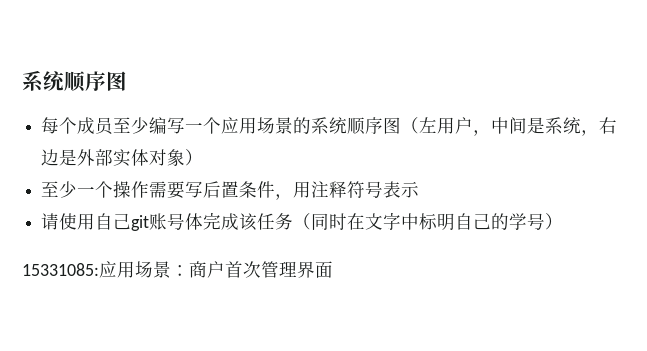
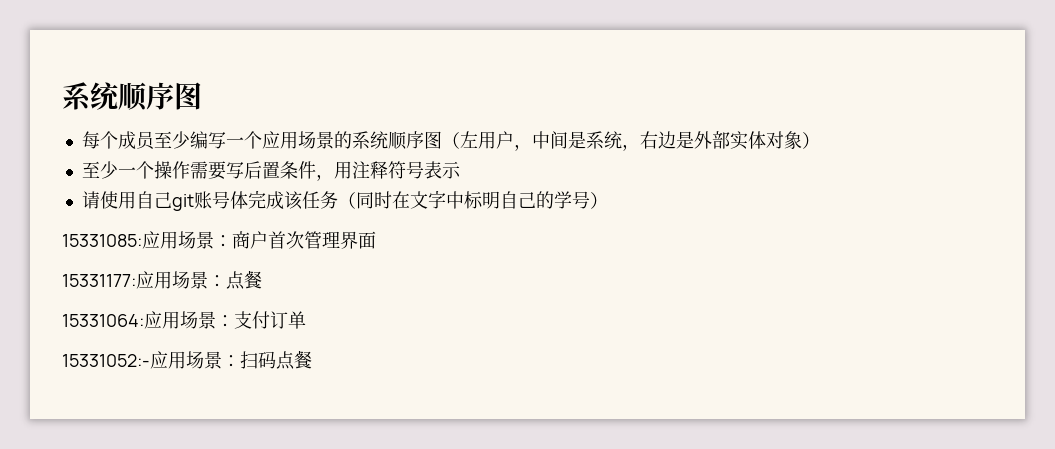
(333, 269) none -> [62,270,262,290] [62,311,306,329] [62,350,312,370] // 15331177:应用场景：点餐 // 15331064:应用场景：支付订单 // 15331052:-应用场景：扫码点餐

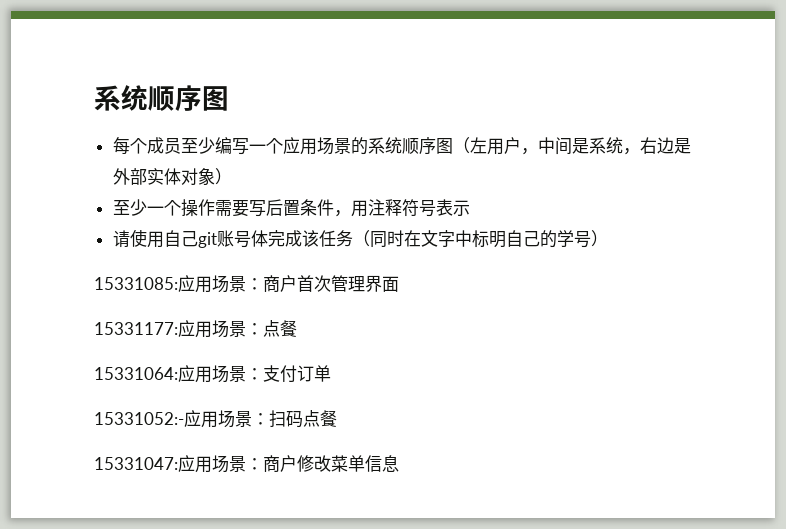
(312, 359) none -> [94,455,399,473] // 15331047:应用场景：商户修改菜单信息

